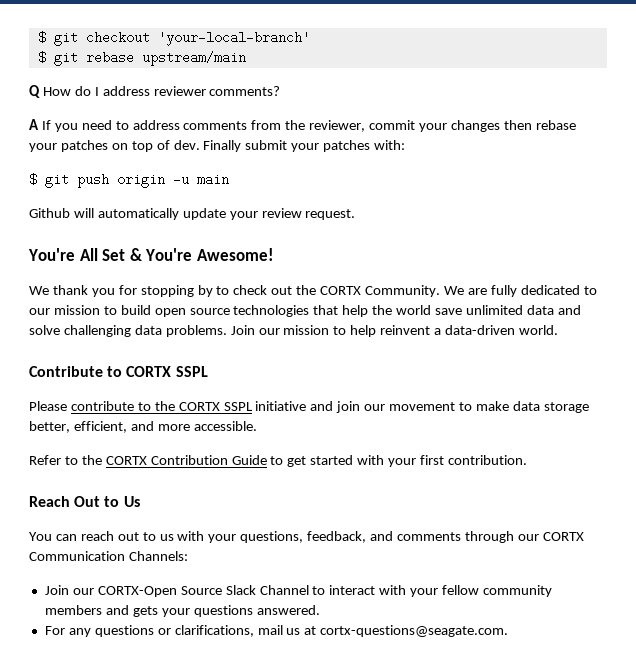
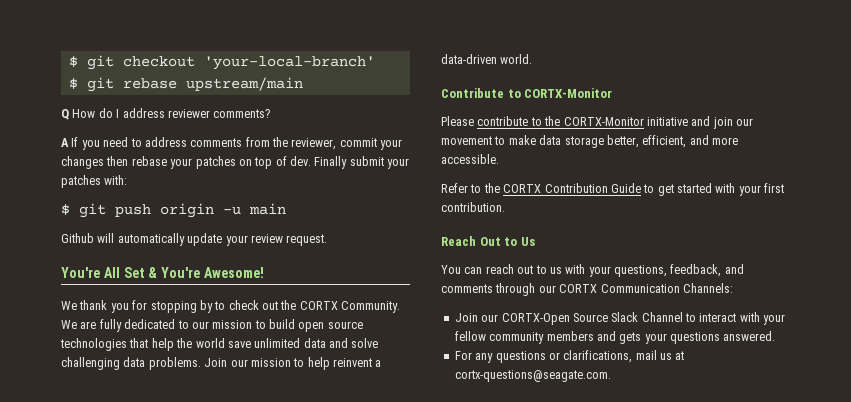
[126,366,208,377] CORTX SSPL -> [524,88,613,98] CORTX-Monitor
[178,402,253,411] CORTX SSPL -> [563,117,644,126] CORTX-Monitor

